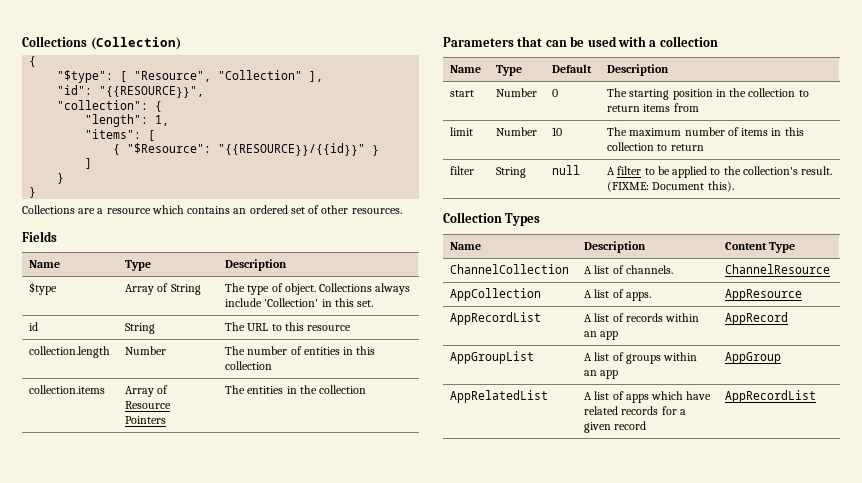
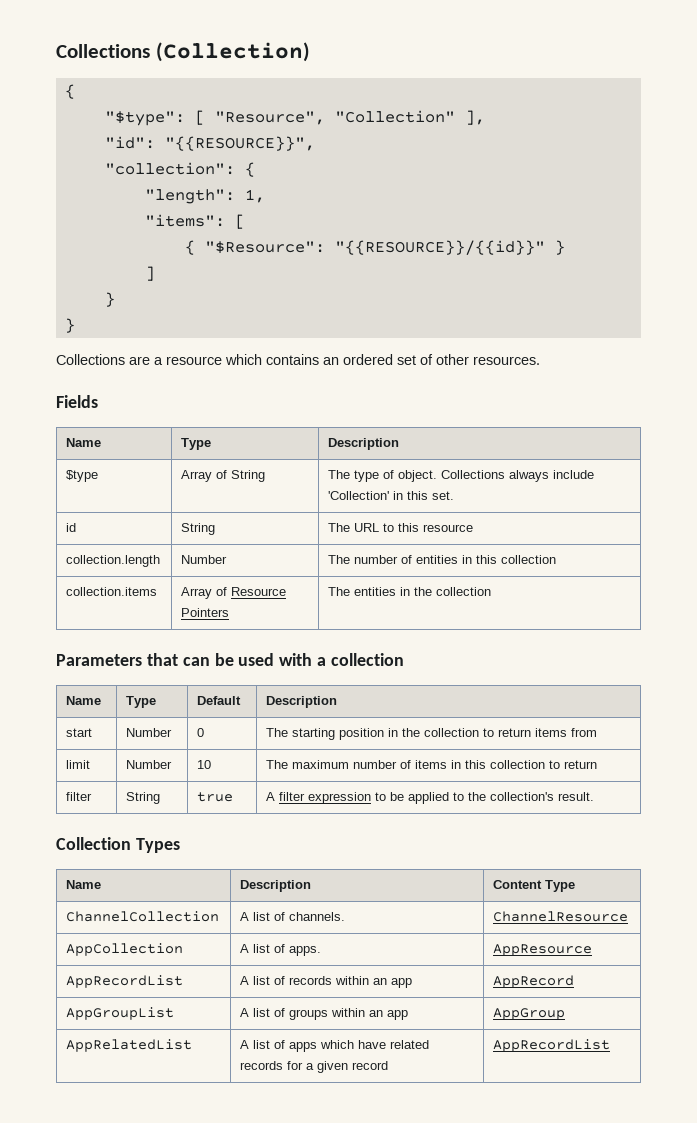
[552,165,581,175] null -> [197,792,234,802] true
(642, 170) none -> [308,792,372,804] expression
[607,181,734,192] (FIXME: Document this). -> (595, 796) none

